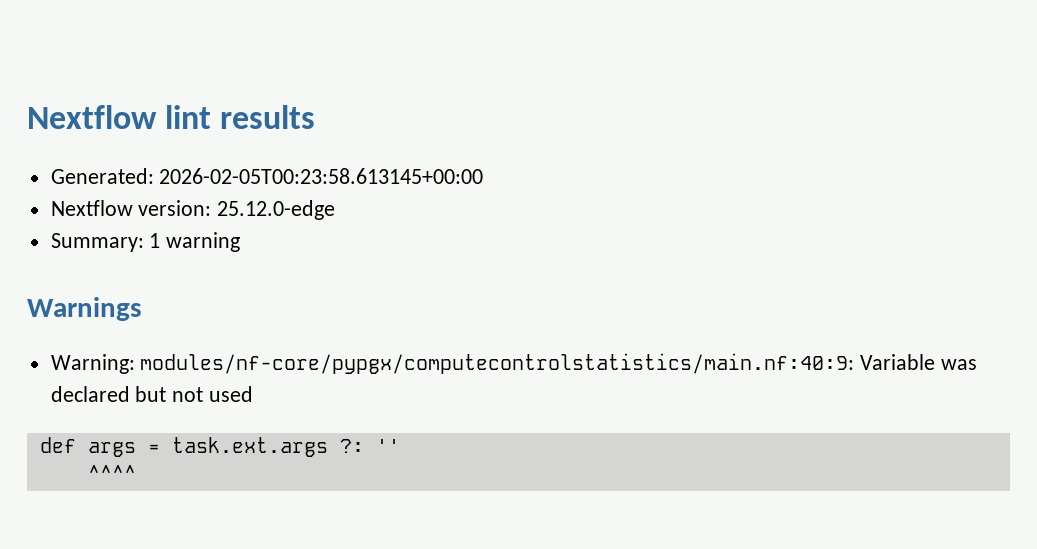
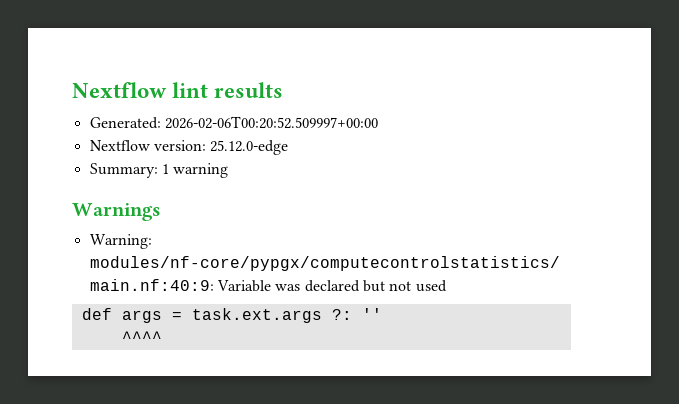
[159,168,484,184] 2026-02-05T00:23:58.613145+00:00 -> [164,116,378,129] 2026-02-06T00:20:52.509997+00:00

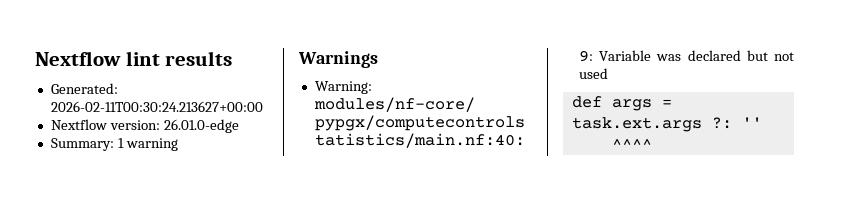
[164,116,378,129] 2026-02-06T00:20:52.509997+00:00 -> [50,101,263,112] 2026-02-11T00:30:24.213627+00:00
[210,140,289,155] 25.12.0-edge -> [163,119,239,133] 26.01.0-edge

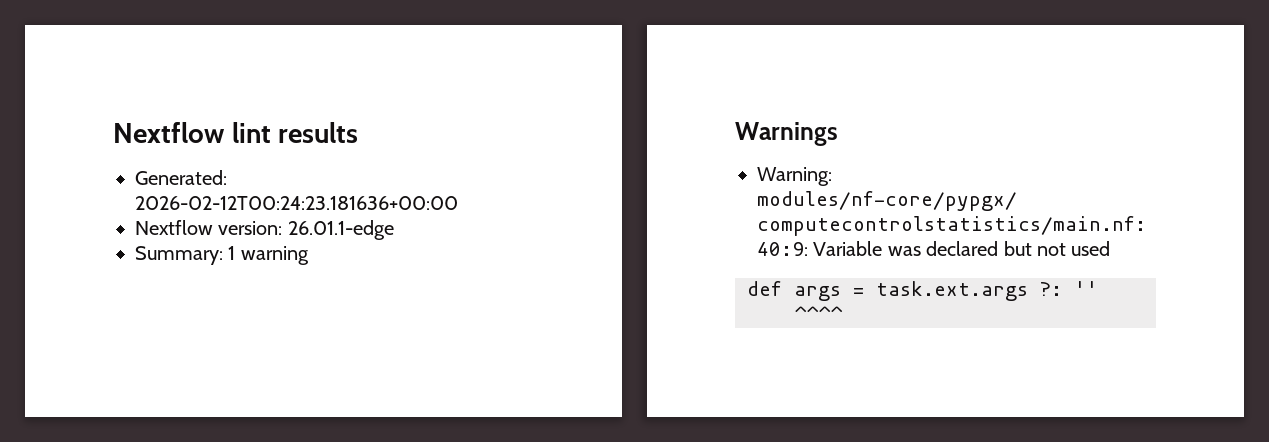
[50,101,263,112] 2026-02-11T00:30:24.213627+00:00 -> [135,196,458,210] 2026-02-12T00:24:23.181636+00:00
[163,119,239,133] 26.01.0-edge -> [287,220,394,240] 26.01.1-edge

